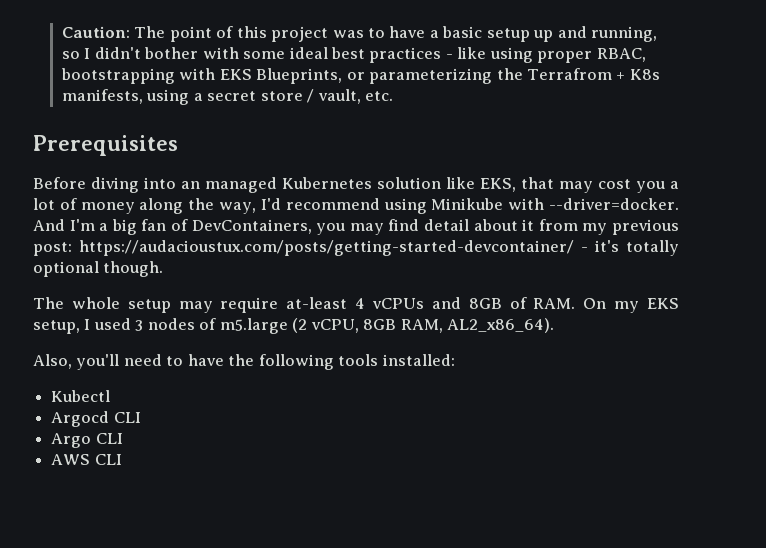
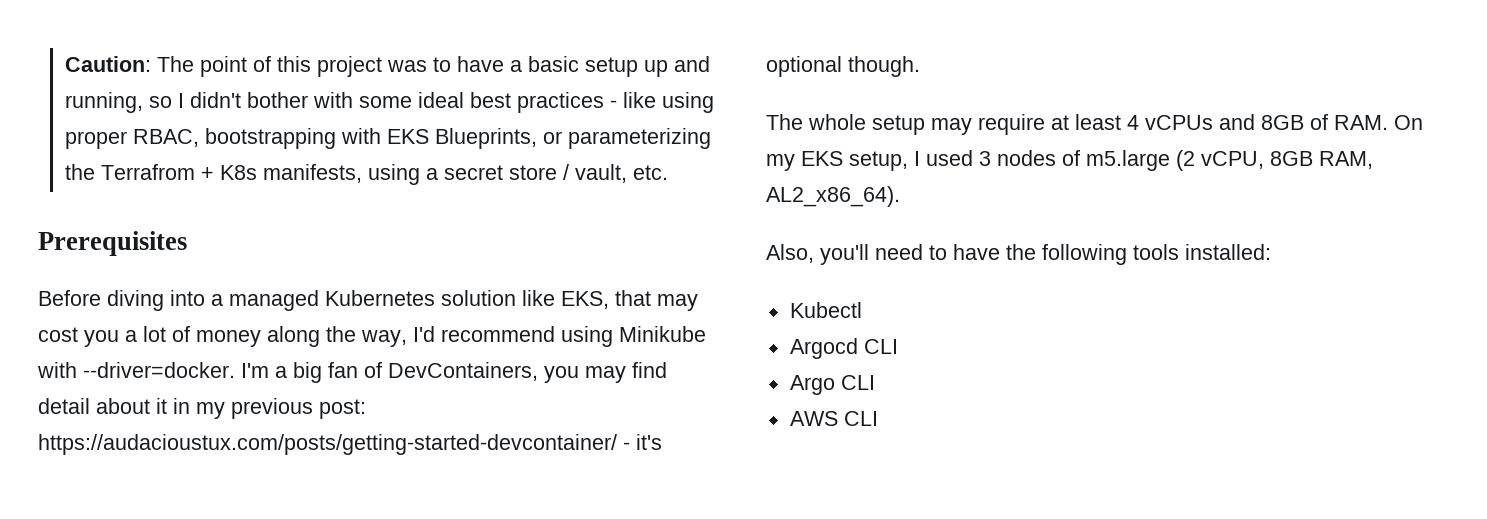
[181,181,200,189] an -> [211,294,223,306] a
[33,219,65,231] And -> (235, 370) none
[538,219,578,231] from -> [173,398,190,414] in
[626,240,679,256] totally -> (662, 442) none
[286,297,348,309] at-least -> [1051,114,1121,130] at least

